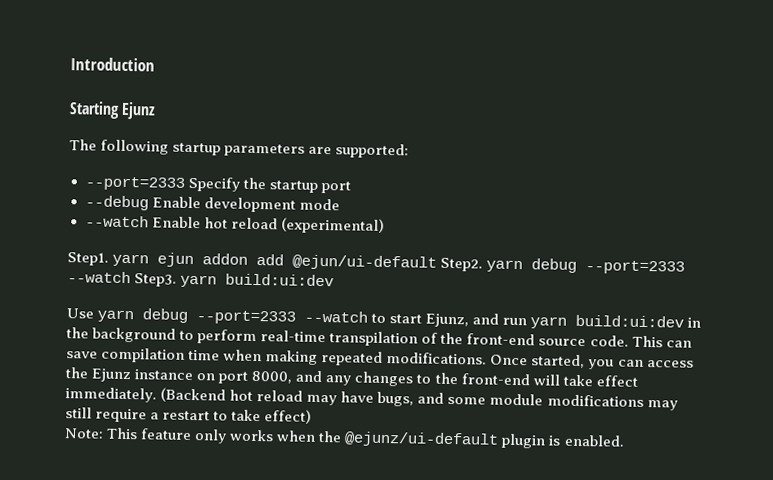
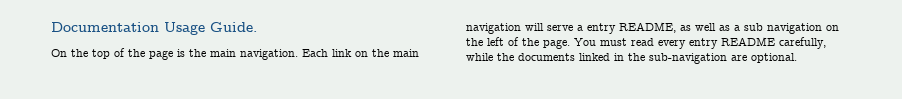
[70,57,155,72] [69,101,157,120] [69,139,410,159] [84,176,351,194] [84,195,340,213] [84,215,385,234] [67,252,686,275] [67,271,335,288] [66,308,702,329] [66,327,692,348] [66,347,694,370] [65,367,638,387] [65,387,678,411] [65,407,313,424] [64,427,625,449] Introduction // Starting Ejunz // The following startup parameters are supported: // --port=2333 Specify the startup port // --debug Enable development mode // --watch Enable hot reload (experimental) // Step1. yarn ejun addon add @ejun/ui-default Step2. yarn debug --port=2333 --watch Step3. yarn build:ui:dev // Use yarn debug --port=2333 --watch to start Ejunz, and run yarn build:ui:dev in the background to perform real-time transpilation of the front-end source code. This can save compilation time when making repeated modifications. Once started, you can access the Ejunz instance on port 8000, and any changes to the front-end will take effect immediately. (Backend hot reload may have bugs, and some module modifications may still require a restart to take effect) // Note: This feature only works when the @ejunz/ui-default plugin is enabled. -> [51,22,257,35] [51,48,419,60] [466,22,839,34] [466,37,826,49] [466,53,797,64] Documentation Usage Guide. // On the top of the page is the main navigation. Each link on the main navigation will serve a entry README, as well as a sub navigation on the left of the page. You must read every entry README carefully, while the documents linked in the sub-navigation are optional.

